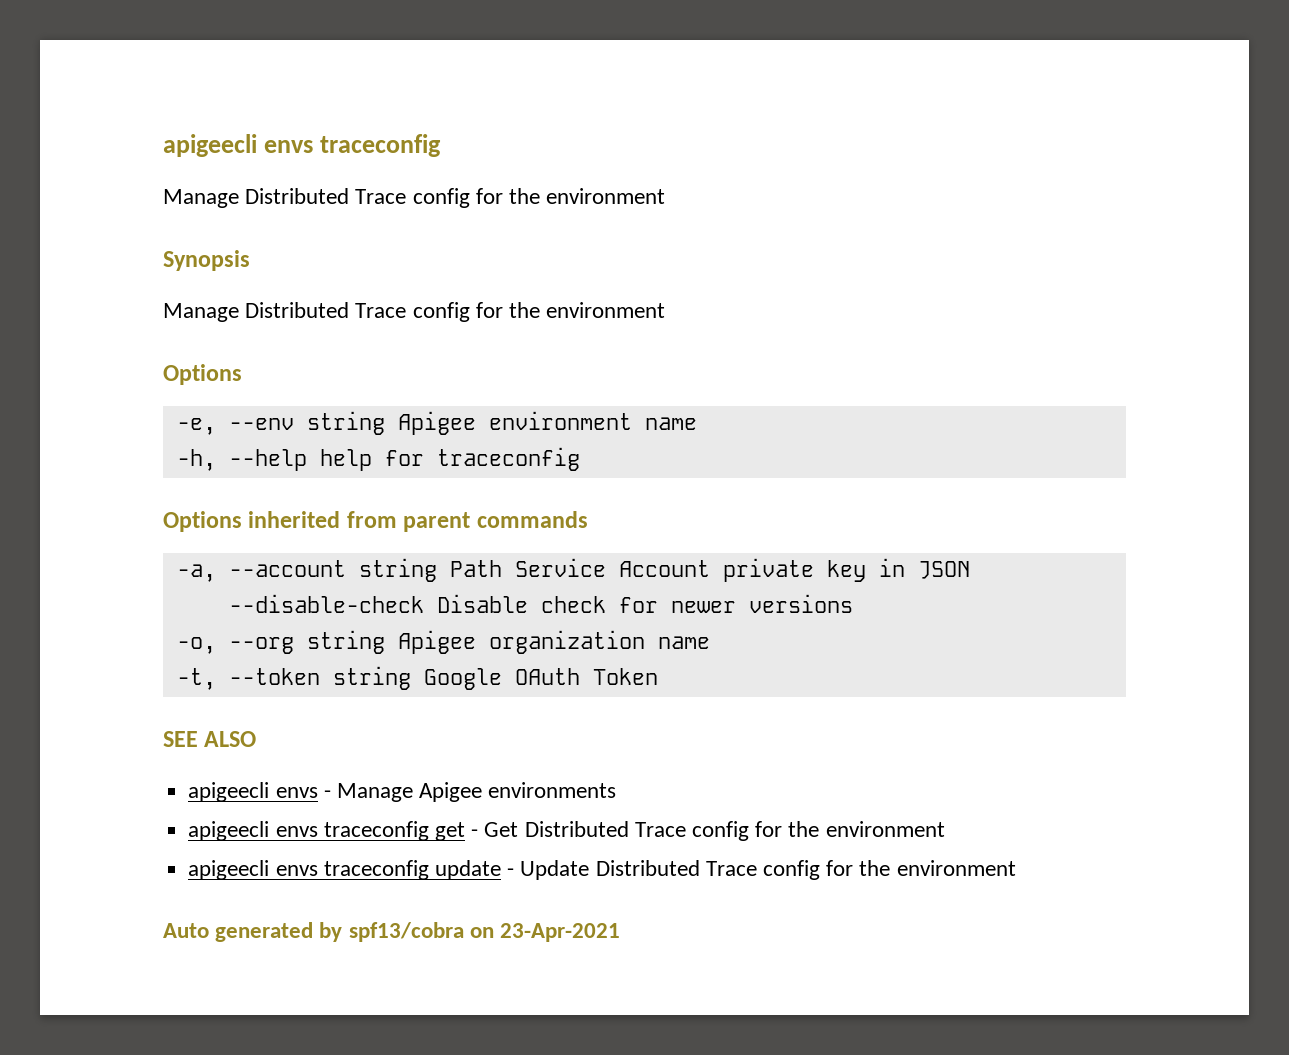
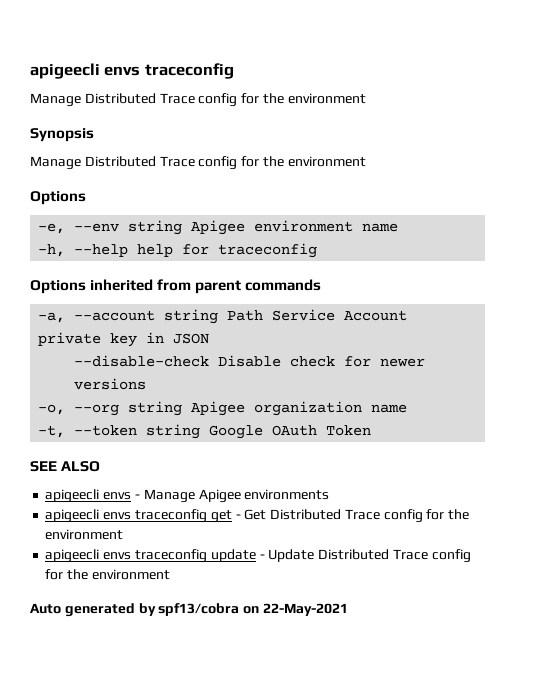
[500,923,621,942] 23-Apr-2021 -> [262,603,348,616] 22-May-2021

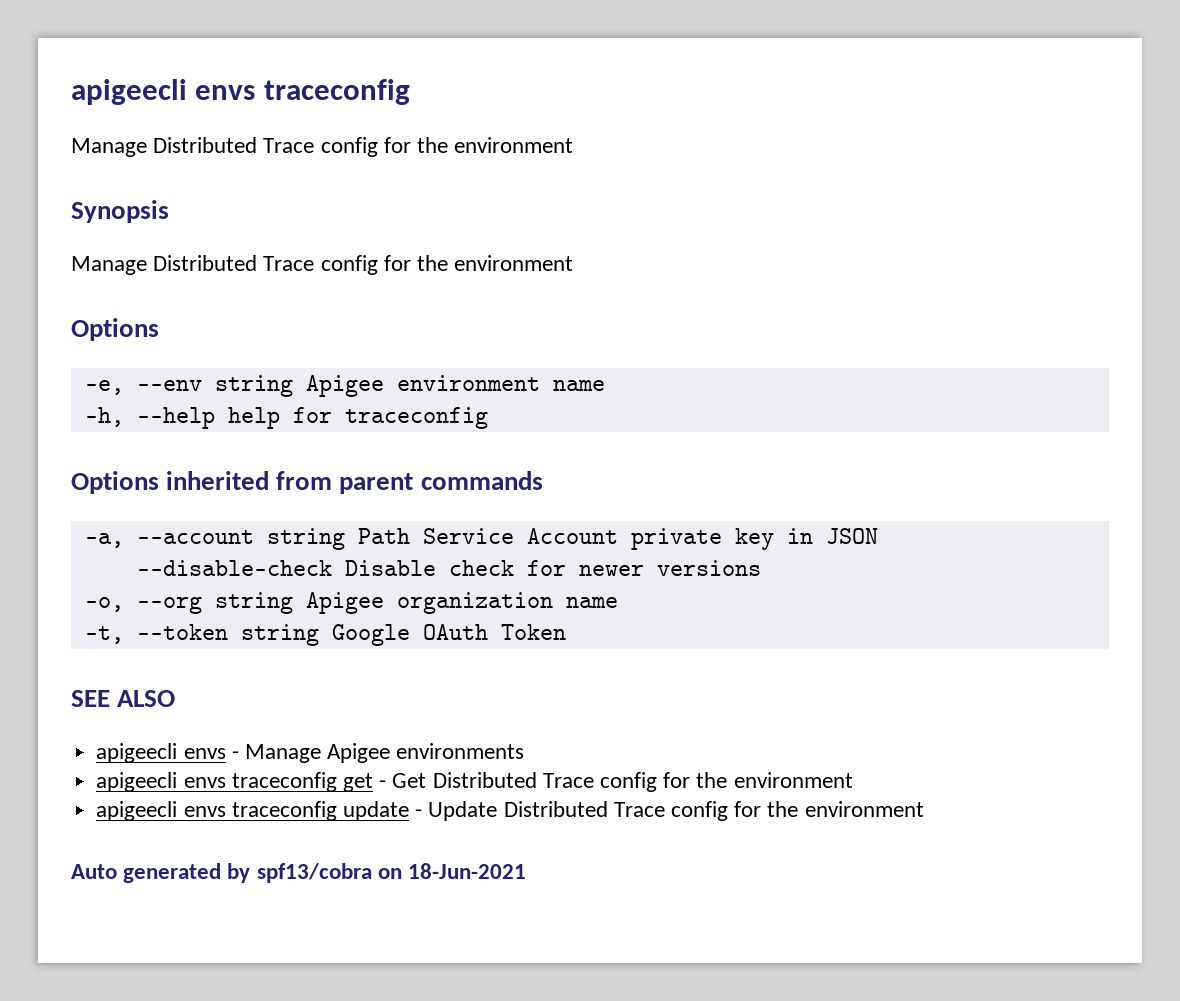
[262,603,348,616] 22-May-2021 -> [408,863,527,879] 18-Jun-2021

